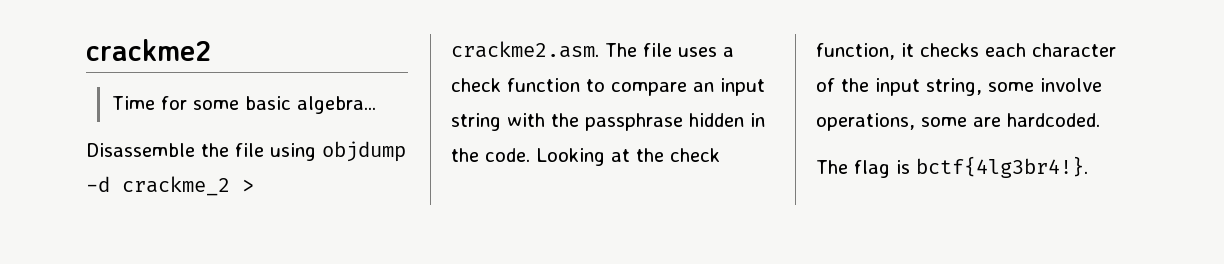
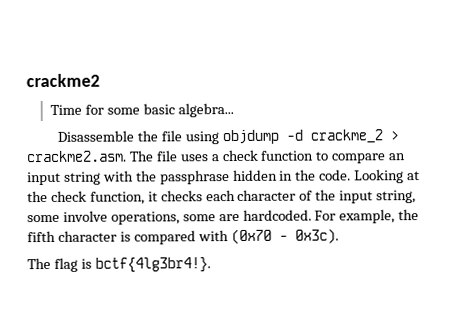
(1100, 120) none -> [314,209,420,224] [27,228,339,245] For example, the fifth character is compared with (0x70 - 0x3c).

